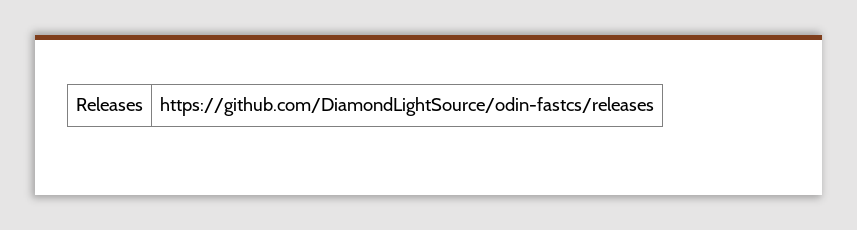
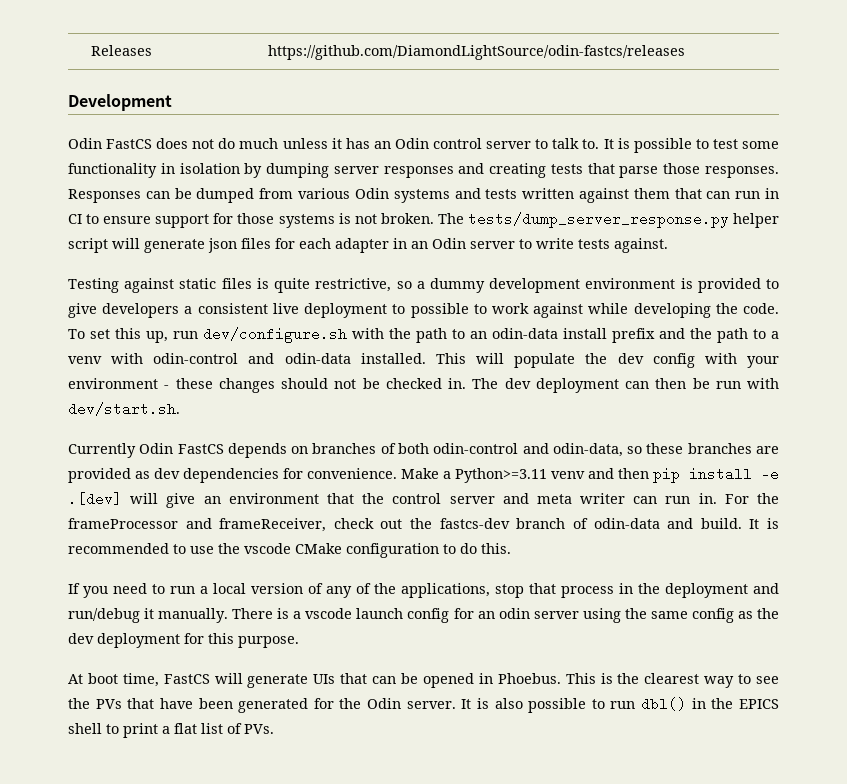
(655, 106) none -> [68,94,172,111] [68,138,779,153] [68,163,779,178] [68,188,779,203] [68,212,779,228] [68,238,668,253] [68,278,779,293] [68,303,779,318] [68,327,779,343] [68,353,780,368] [68,378,779,393] [68,402,180,416] [68,443,780,458] [68,467,779,483] [68,492,779,508] [68,518,780,532] [68,543,511,558] [68,583,779,598] [68,608,779,623] [68,633,299,648] [68,673,780,688] [68,697,780,713] [68,723,274,738] // Development // Odin FastCS does not do much unless it has an Odin control server to talk to. It is possible to test some functionality in isolation by dumping server responses and creating tests that parse those responses. Responses can be dumped from various Odin systems and tests written against them that can run in CI to ensure support for those systems is not broken. The tests/dump_server_response.py helper script will generate json files for each adapter in an Odin server to write tests against. // Testing against static files is quite restrictive, so a dummy development environment is provided to give developers a consistent live deployment to possible to work against while developing the code. To set this up, run dev/configure.sh with the path to an odin-data install prefix and the path to a venv with odin-control and odin-data installed. This will populate the dev config with your environment - these changes should not be checked in. The dev deployment can then be run with dev/start.sh. // Currently Odin FastCS depends on branches of both odin-control and odin-data, so these branches are provided as dev dependencies for convenience. Make a Python>=3.11 venv and then pip install -e .[dev] will give an environment that the control server and meta writer can run in. For the frameProcessor and frameReceiver, check out the fastcs-dev branch of odin-data and build. It is recommended to use the vscode CMake configuration to do this. // If you need to run a local version of any of the applications, stop that process in the deployment and run/debug it manually. There is a vscode launch config for an odin server using the same config as the dev deployment for this purpose. // At boot time, FastCS will generate UIs that can be opened in Phoebus. This is the clearest way to see the PVs that have been generated for the Odin server. It is also possible to run dbl() in the EPICS shell to print a flat list of PVs.

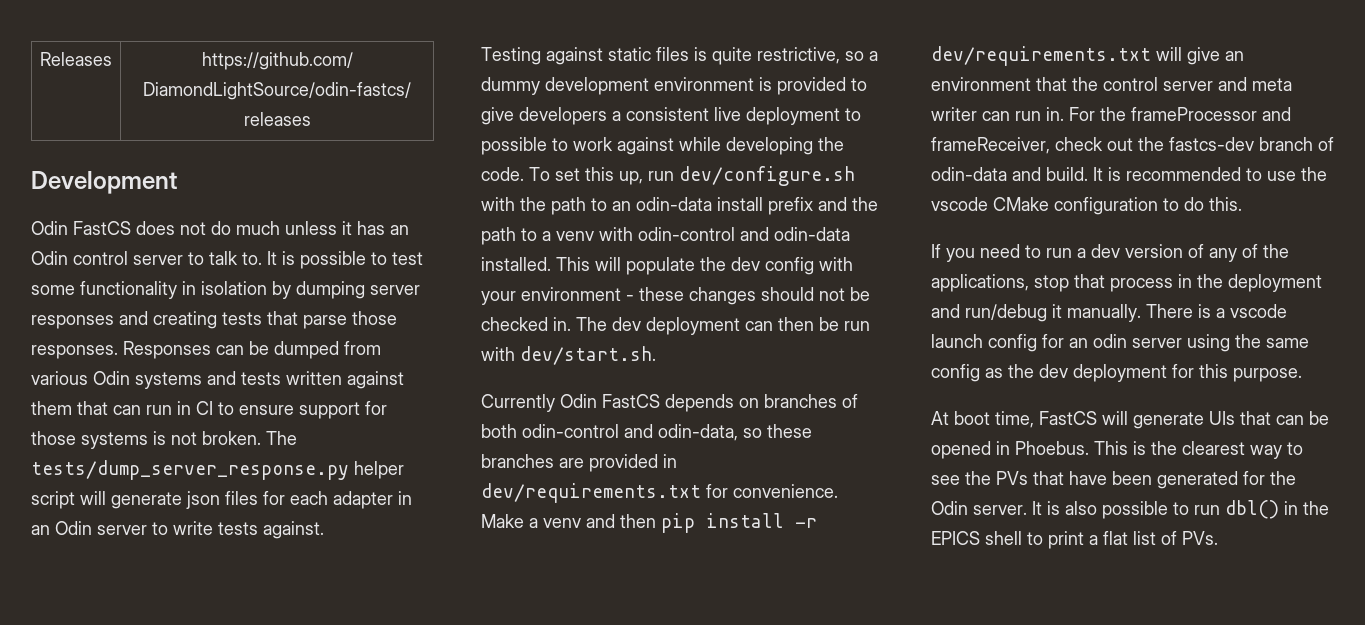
[135,468,279,483] as dev dependencies -> [663,454,677,468] [481,483,701,503] in dev/requirements.txt
[455,468,547,483] Python>=3.11 -> (538, 523) none
[761,467,779,481] [68,492,122,506] -e .[dev] -> [795,518,817,528] [931,46,1151,66] -r dev/requirements.txt
[213,583,246,594] local -> [1091,244,1120,258] dev

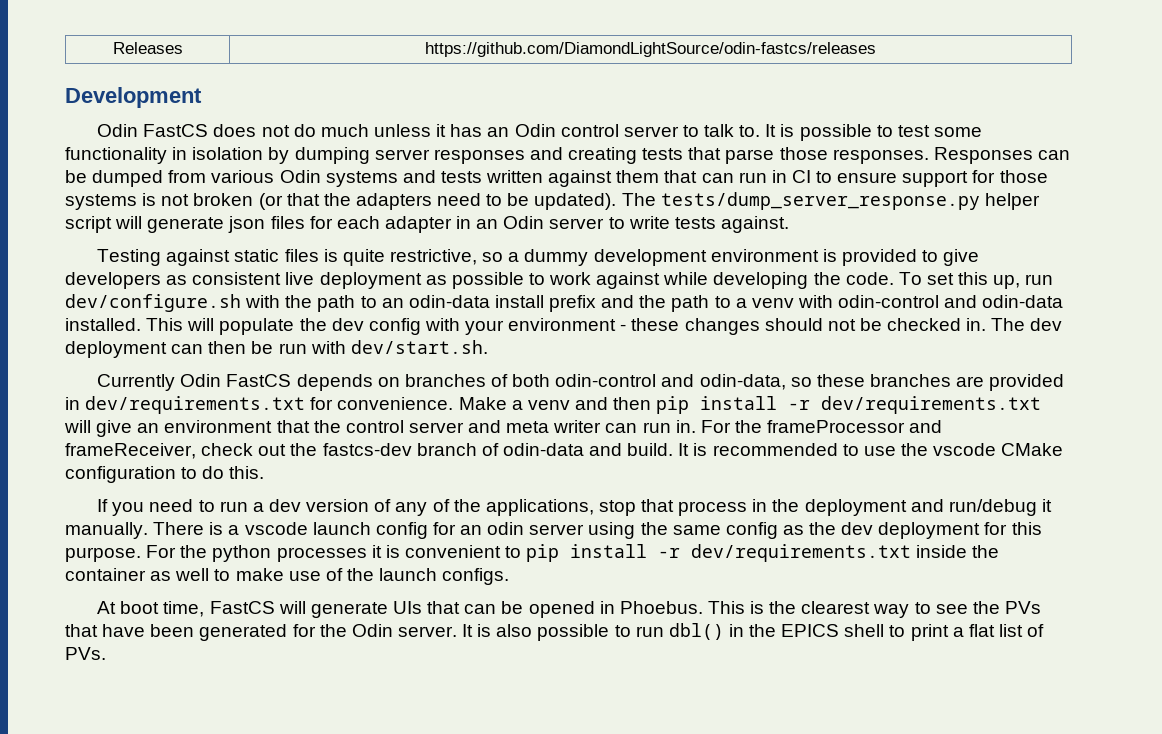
[202,431,261,445] broken. -> [193,193,617,210] broken (or that the adapters need to be updated).
[612,111,621,121] a -> [166,275,188,285] as
[845,108,861,121] to -> [425,275,447,285] as
(1302, 375) none -> [146,544,1000,562] [65,568,510,585] For the python processes it is convenient to pip install -r dev/requirements.txt inside the container as well to make use of the launch configs.

